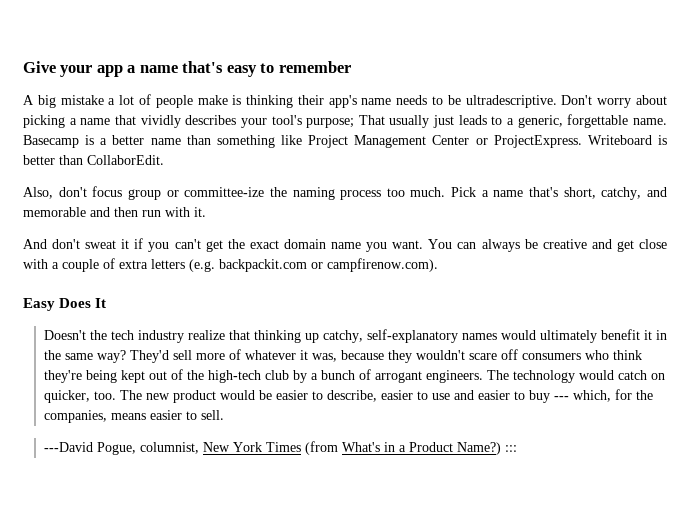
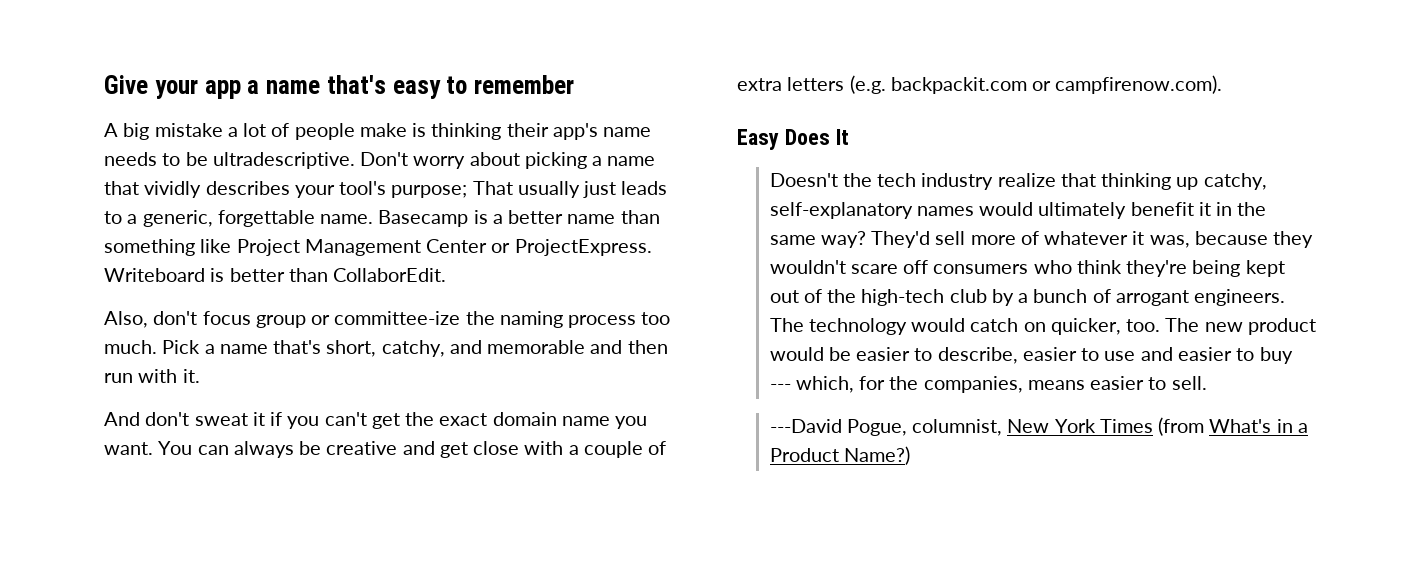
[504,445,517,452] ::: -> (910, 455) none

